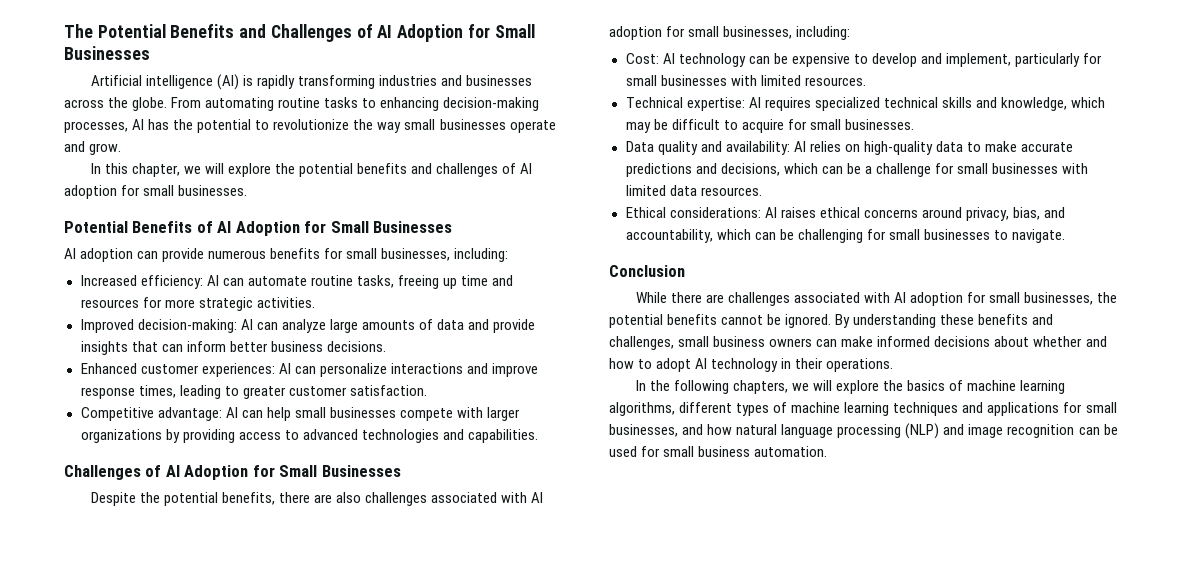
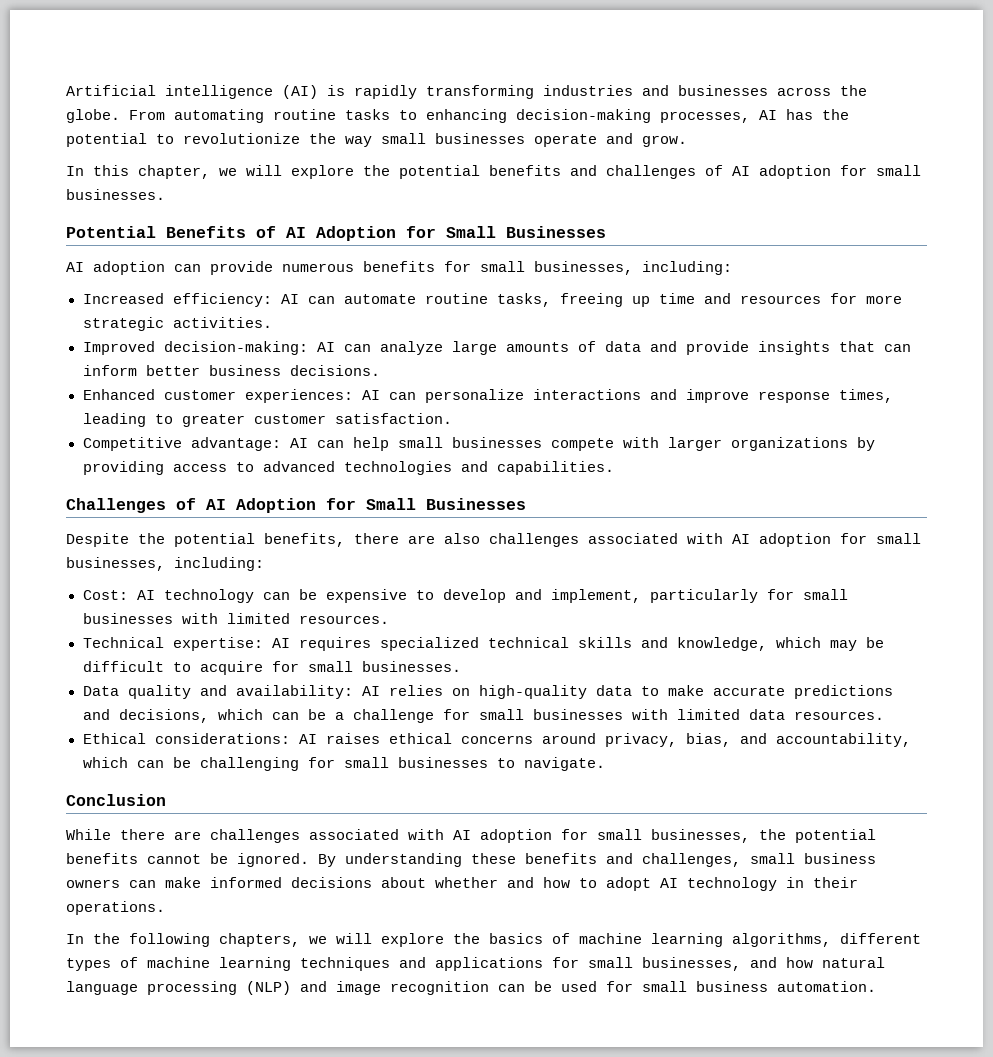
[64,24,535,42] [64,46,150,60] The Potential Benefits and Challenges of AI Adoption for Small Businesses // -> (66, 90) none

